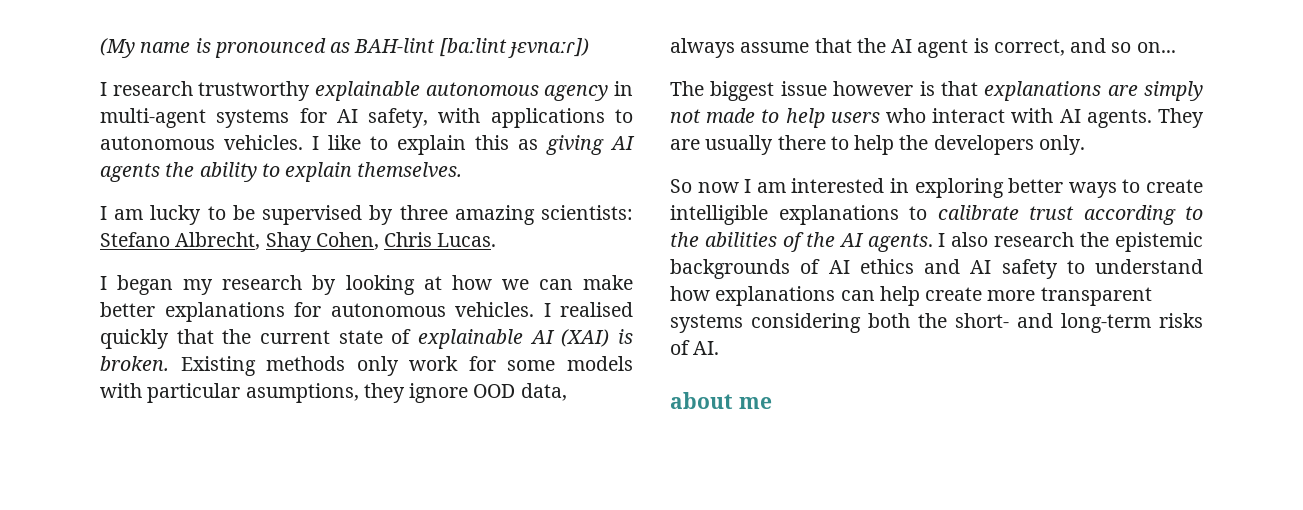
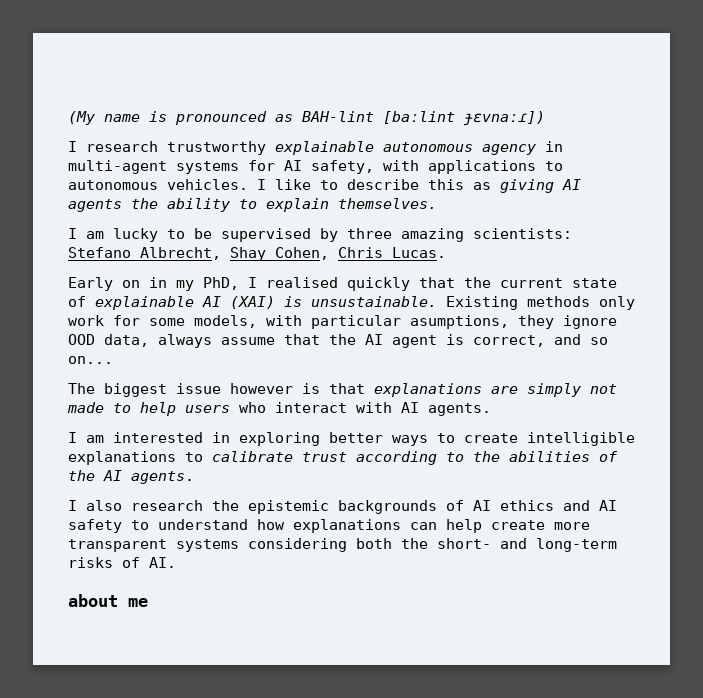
[397,135,466,155] explain -> [347,179,419,190] describe
[100,275,634,295] [100,302,534,322] I began my research by looking at how we can make better explanations for autonomous vehicles. -> [68,277,239,291] Early on in my PhD,
[100,356,169,371] broken. -> [311,296,437,307] unsustainable.
[566,356,633,371] models -> [194,315,257,328] models,
[1158,108,1204,128] [670,135,1085,155] [670,179,739,193] They are usually there to help the developers only. // So now -> (491, 409) //
(933, 242) none -> (194, 477) //

